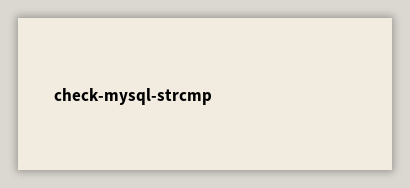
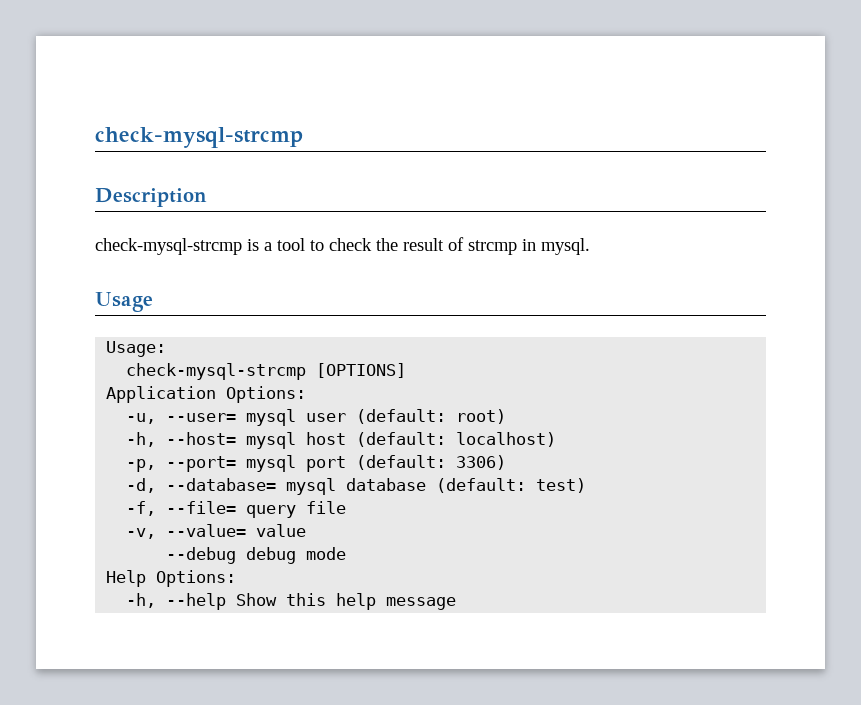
[54,88,212,105] check-mysql-strcmp -> [95,127,303,148] [95,188,207,207] [95,237,590,255] [95,292,153,312] [106,341,167,357] [126,363,407,380] [106,386,307,403] [126,409,507,426] [126,432,557,449] [126,455,507,472] [126,478,587,495] [126,501,347,518] [126,524,307,539] [166,547,347,564] [106,570,237,587] [126,593,457,610] check-mysql-strcmp // Description // check-mysql-strcmp is a tool to check the result of strcmp in mysql. // Usage // Usage: // check-mysql-strcmp [OPTIONS] // Application Options: // -u, --user= mysql user (default: root) // -h, --host= mysql host (default: localhost) // -p, --port= mysql port (default: 3306) // -d, --database= mysql database (default: test) // -f, --file= query file // -v, --value= value // --debug debug mode // Help Options: // -h, --help Show this help message

